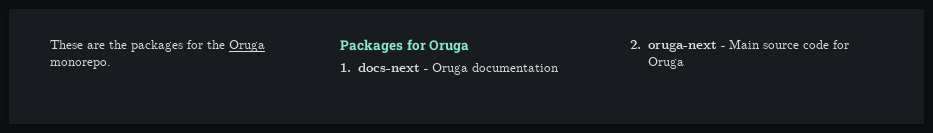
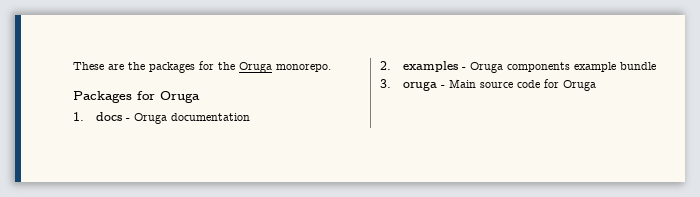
[357,63,420,72] docs-next -> [95,112,122,121] docs
[647,41,717,52] oruga-next -> [402,61,656,73] [380,79,437,91] examples - Oruga components example bundle // 3. oruga

